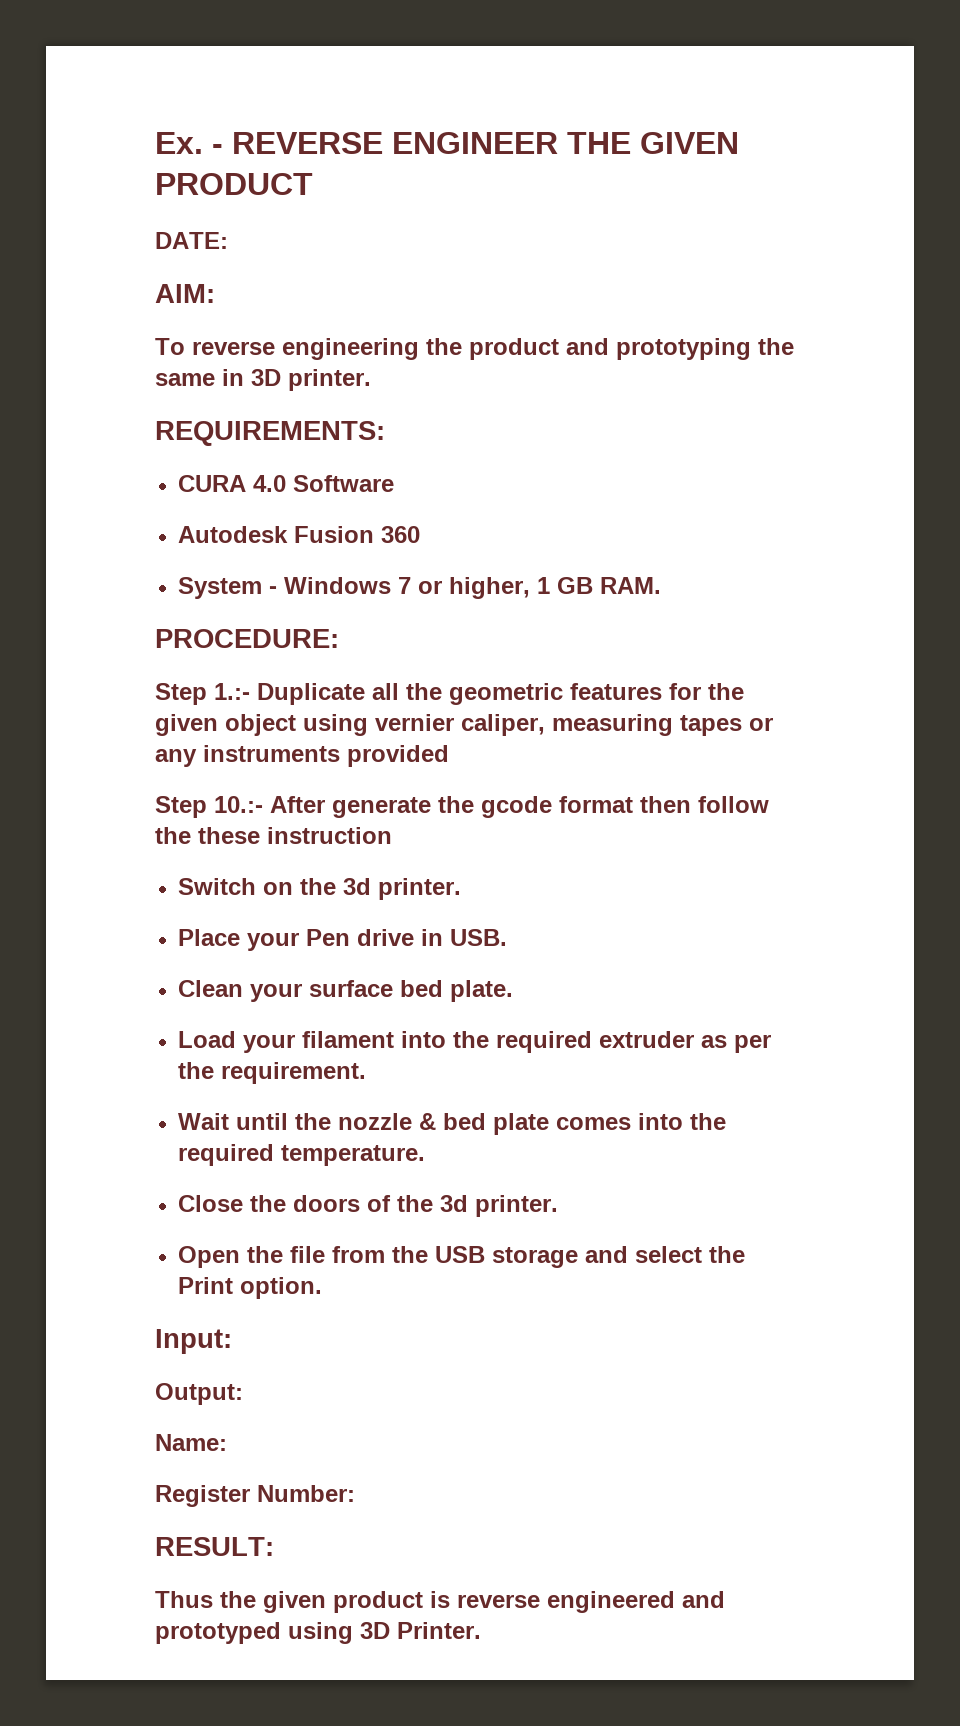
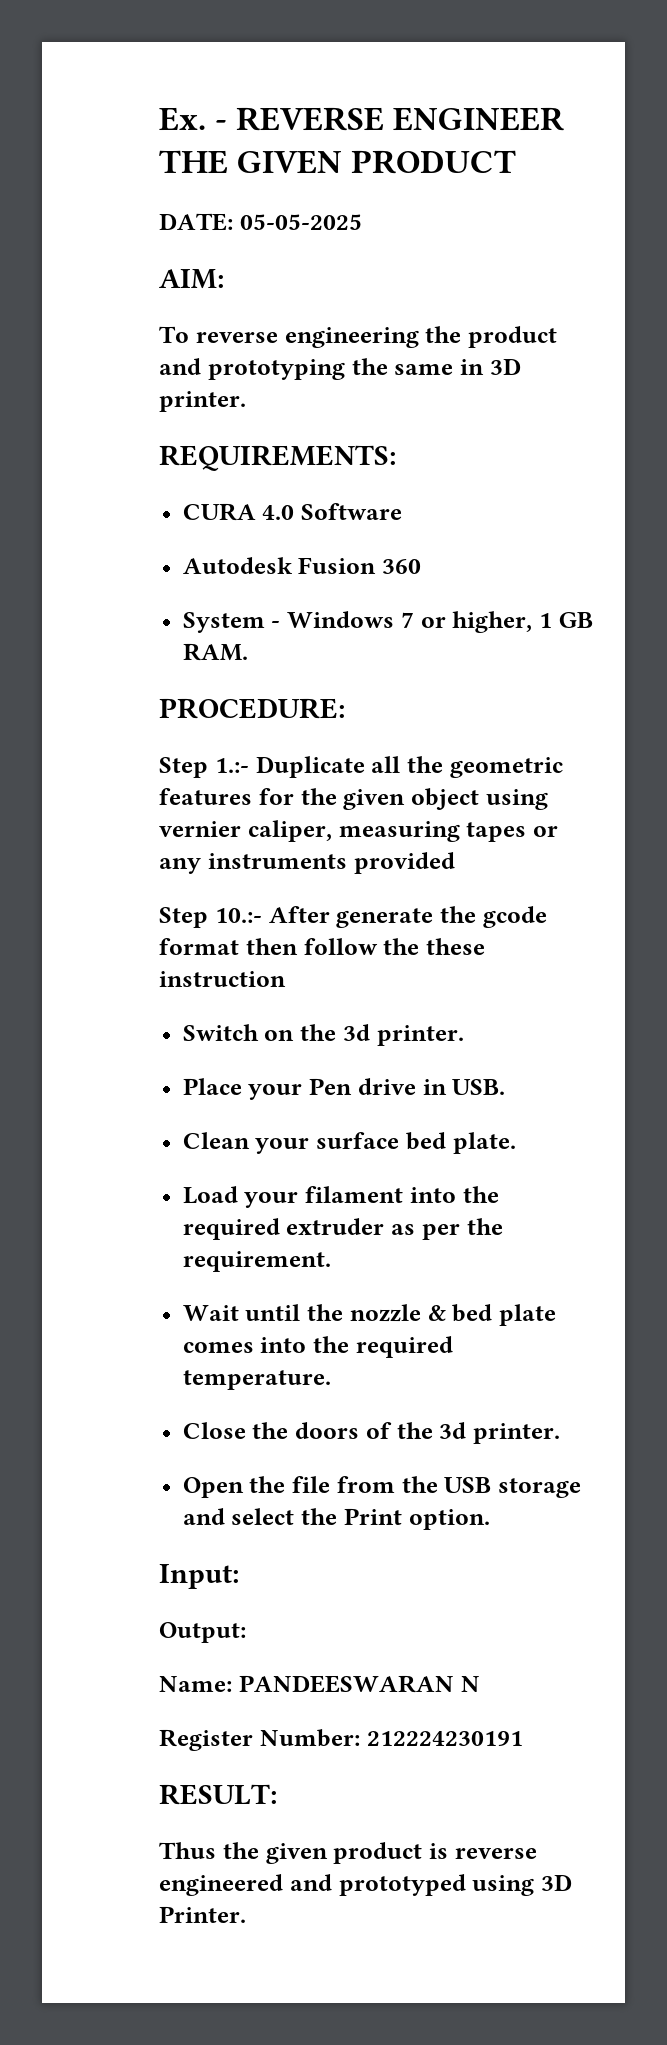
(228, 240) none -> [239,214,362,230] 05-05-2025
(227, 1442) none -> [238,1675,480,1693] PANDEESWARAN N
(355, 1493) none -> [366,1731,523,1746] 212224230191

